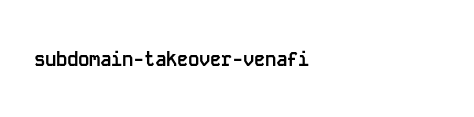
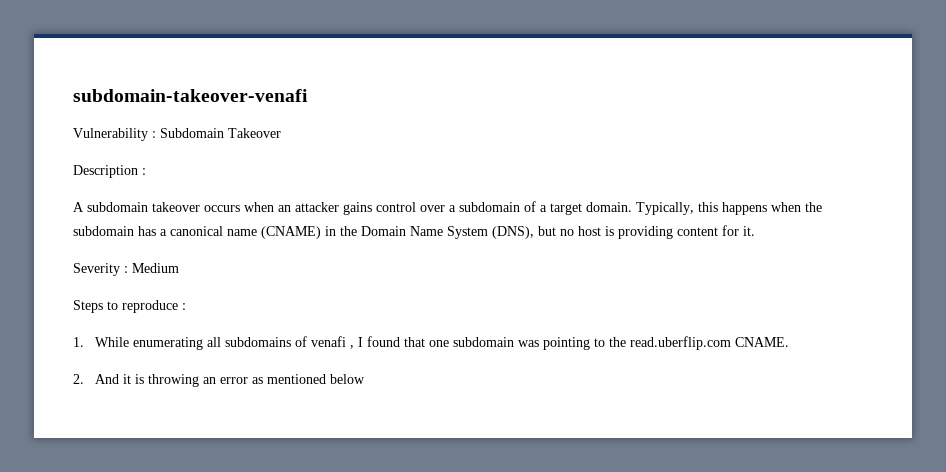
(309, 58) none -> [73,128,281,141] [73,165,146,178] [73,201,822,215] [73,225,755,239] [73,263,179,276] [73,300,186,313] [73,336,789,350] [73,374,365,387] // Vulnerability : Subdomain Takeover // Description : // A subdomain takeover occurs when an attacker gains control over a subdomain of a target domain. Typically, this happens when the subdomain has a canonical name (CNAME) in the Domain Name System (DNS), but no host is providing content for it. // Severity : Medium // Steps to reproduce : // 1. While enumerating all subdomains of venafi , I found that one subdomain was pointing to the read.uberflip.com CNAME. // 2. And it is throwing an error as mentioned below

